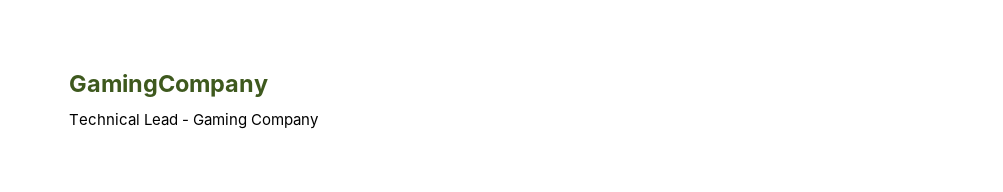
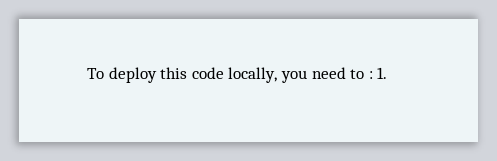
[69,74,268,97] [69,112,320,129] GamingCompany // Technical Lead - Gaming Company -> [87,67,388,83] To deploy this code locally, you need to : 1.

